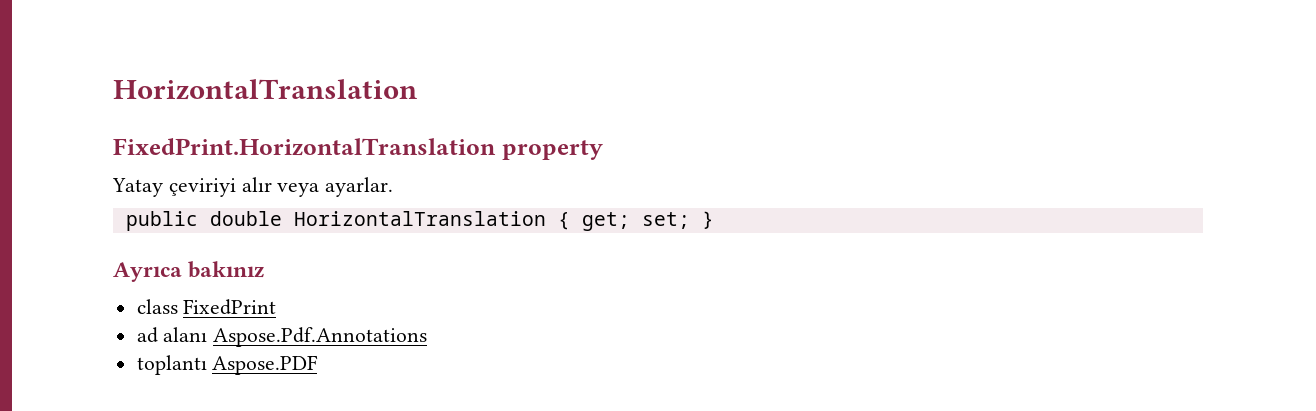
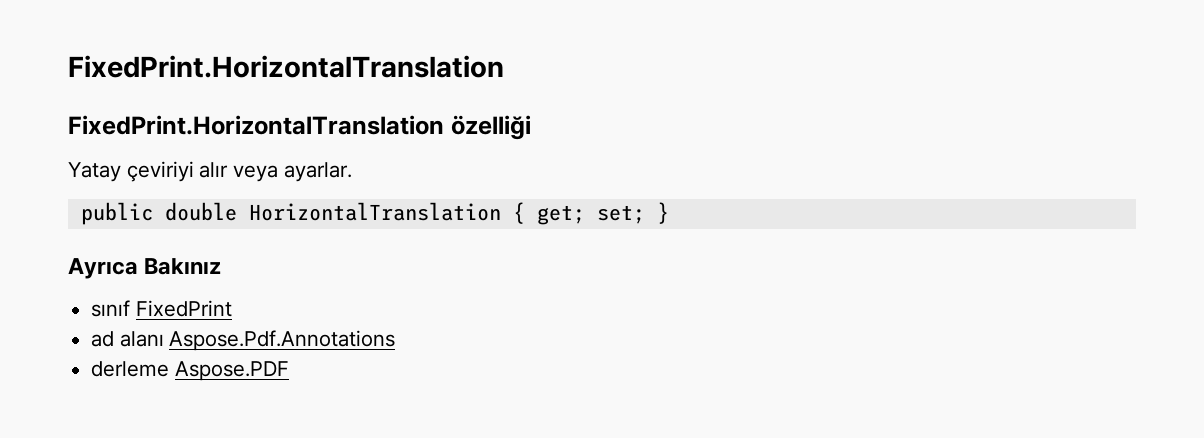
[113,79,417,100] [113,138,603,160] HorizontalTranslation // FixedPrint.HorizontalTranslation property -> [68,55,504,78] [68,115,531,140] FixedPrint.HorizontalTranslation // FixedPrint.HorizontalTranslation özelliği
[188,261,265,278] [136,299,178,314] bakınız // class -> [144,258,222,275] [91,300,131,317] Bakınız // sınıf
[136,355,207,375] toplantı -> [91,361,170,377] derleme

